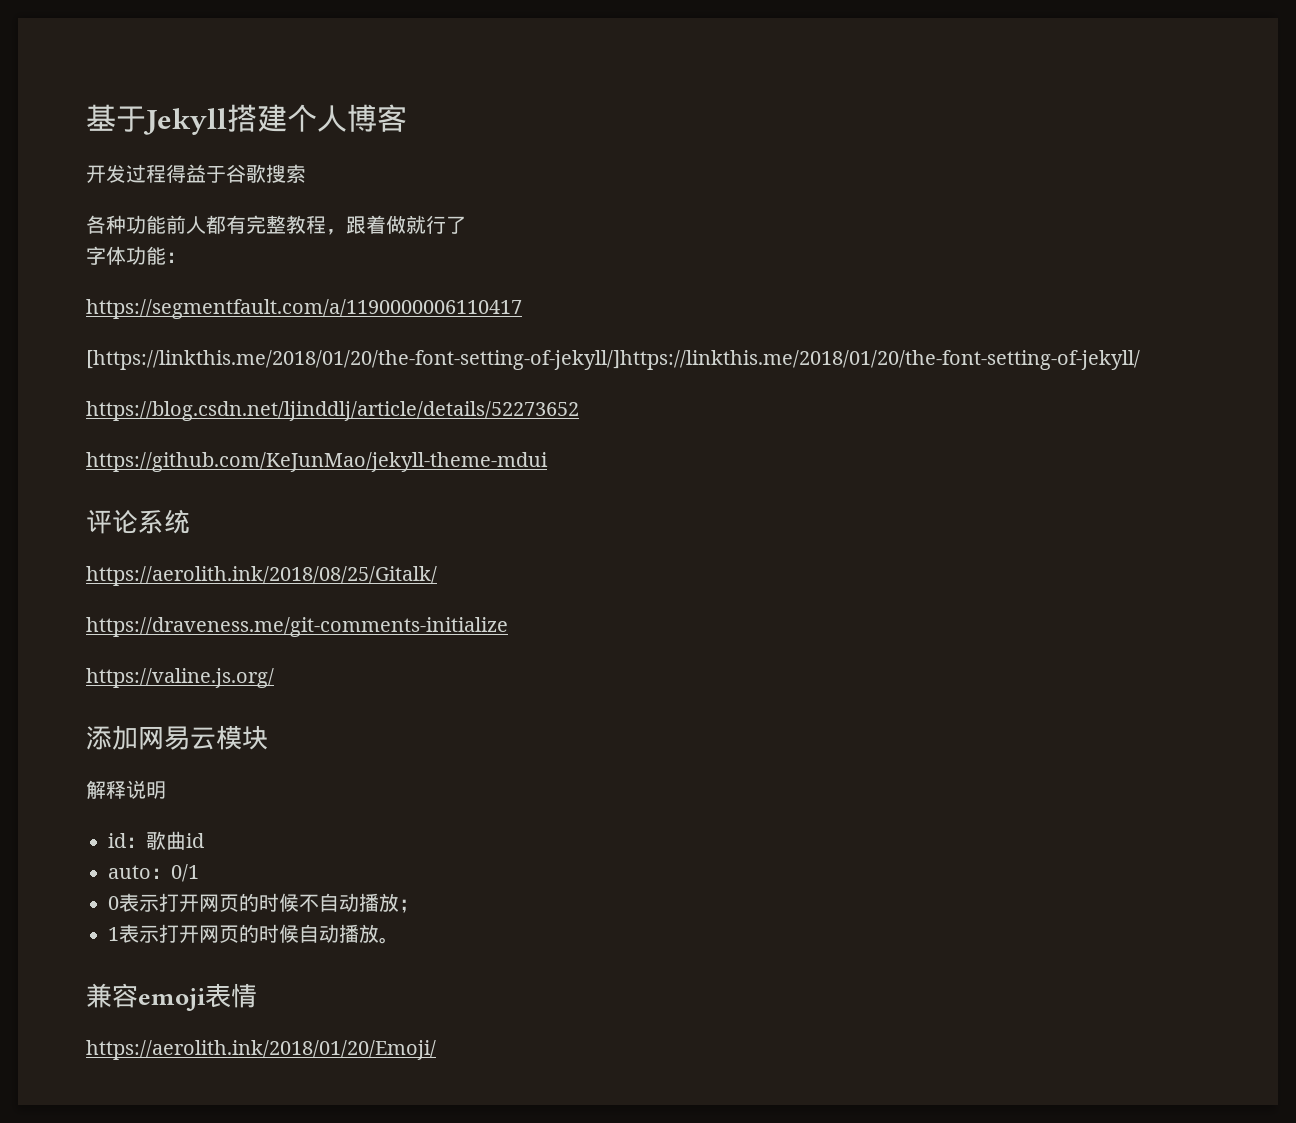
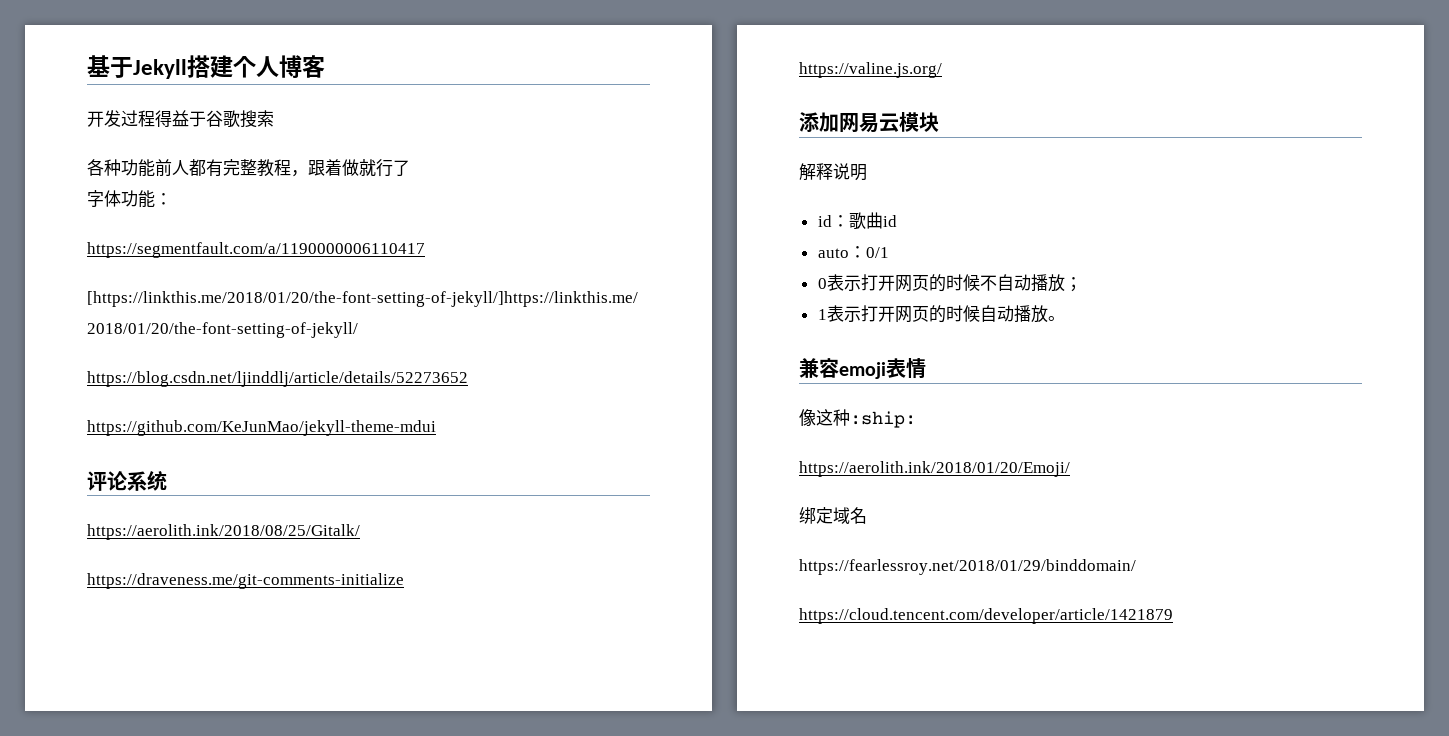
(257, 995) none -> [799,409,916,428] // 像这种:ship:
(436, 1050) none -> [799,507,867,524] [799,559,1136,575] [799,608,1173,624] // 绑定域名 // https://fearlessroy.net/2018/01/29/binddomain/ // https://cloud.tencent.com/developer/article/1421879

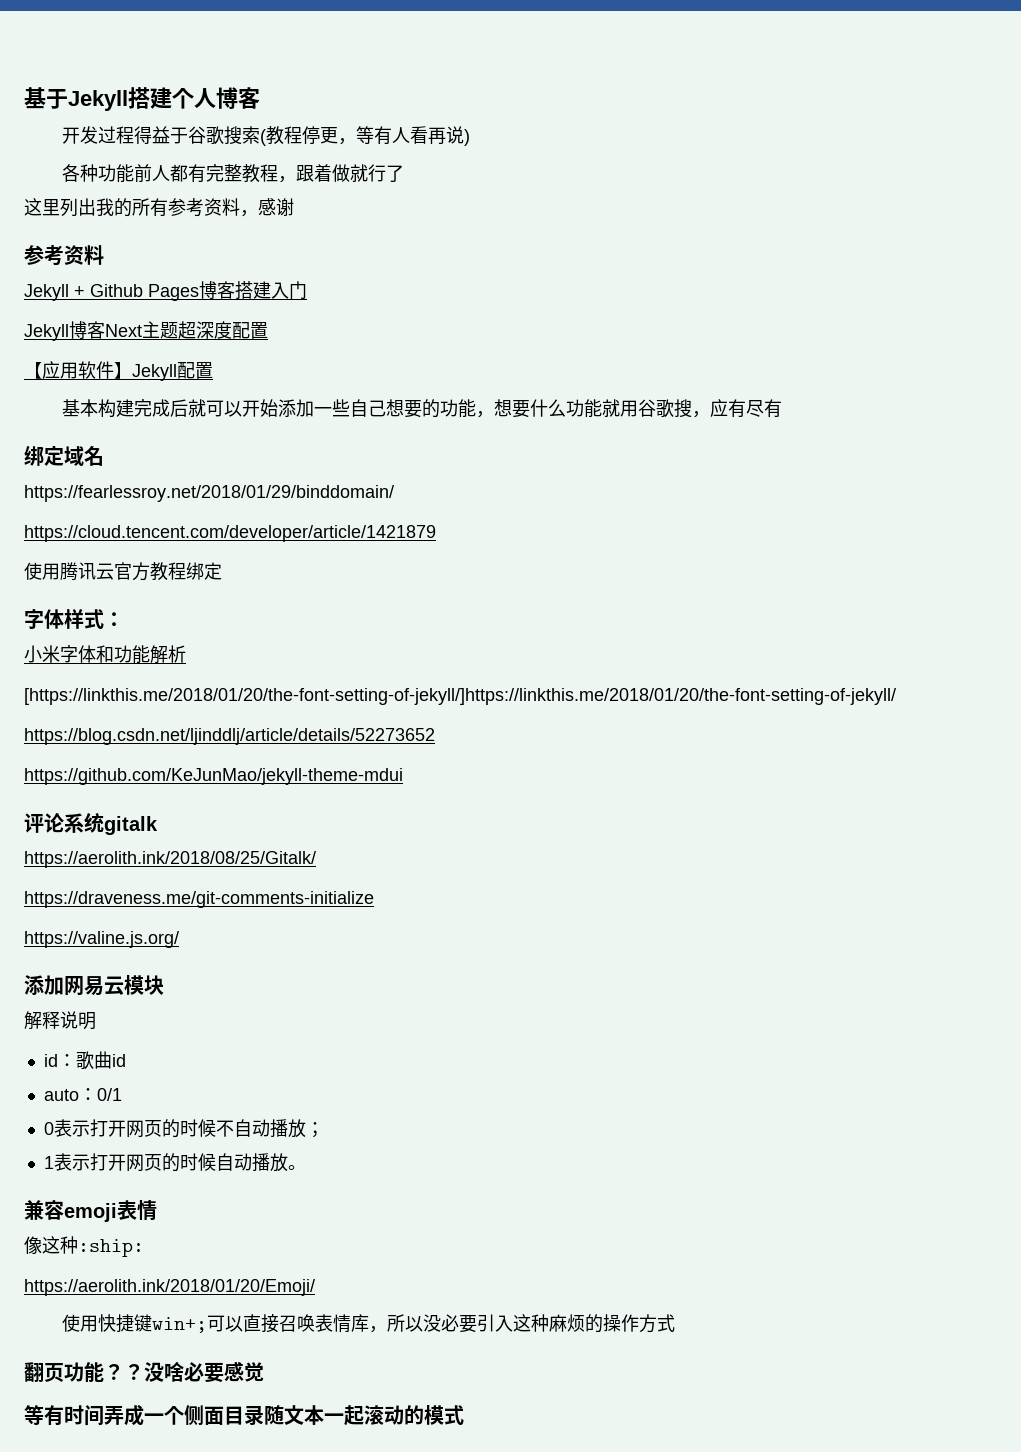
(274, 118) none -> [259,126,470,146] (教程停更，等有人看再说)
[87,190,172,208] [87,242,425,258] 字体功能： // https://segmentfault.com/a/1190000006110417 -> [24,198,294,217] [24,245,104,266] [24,281,307,301] [24,321,268,341] [24,361,213,381] [61,399,782,418] [24,446,104,466] [24,485,394,502] [24,525,436,542] [24,562,222,581] [24,609,124,629] [24,645,186,664] 这里列出我的所有参考资料，感谢 // 参考资料 // Jekyll + Github Pages博客搭建入门 // Jekyll博客Next主题超深度配置 // 【应用软件】Jekyll配置 // 基本构建完成后就可以开始添加一些自己想要的功能，想要什么功能就用谷歌搜，应有尽有 // 绑定域名 // https://fearlessroy.net/2018/01/29/binddomain/ // https://cloud.tencent.com/developer/article/1421879 // 使用腾讯云官方教程绑定 // 字体样式： // 小米字体和功能解析
(167, 480) none -> [104,816,158,835] gitalk
[799,507,867,524] [799,559,1136,575] [799,608,1173,624] 绑定域名 // https://fearlessroy.net/2018/01/29/binddomain/ // https://cloud.tencent.com/developer/article/1421879 -> [61,1314,675,1333] [24,1361,264,1383] [24,1404,464,1426] 使用快捷键win+;可以直接召唤表情库，所以没必要引入这种麻烦的操作方式 // 翻页功能？？没啥必要感觉 // 等有时间弄成一个侧面目录随文本一起滚动的模式

